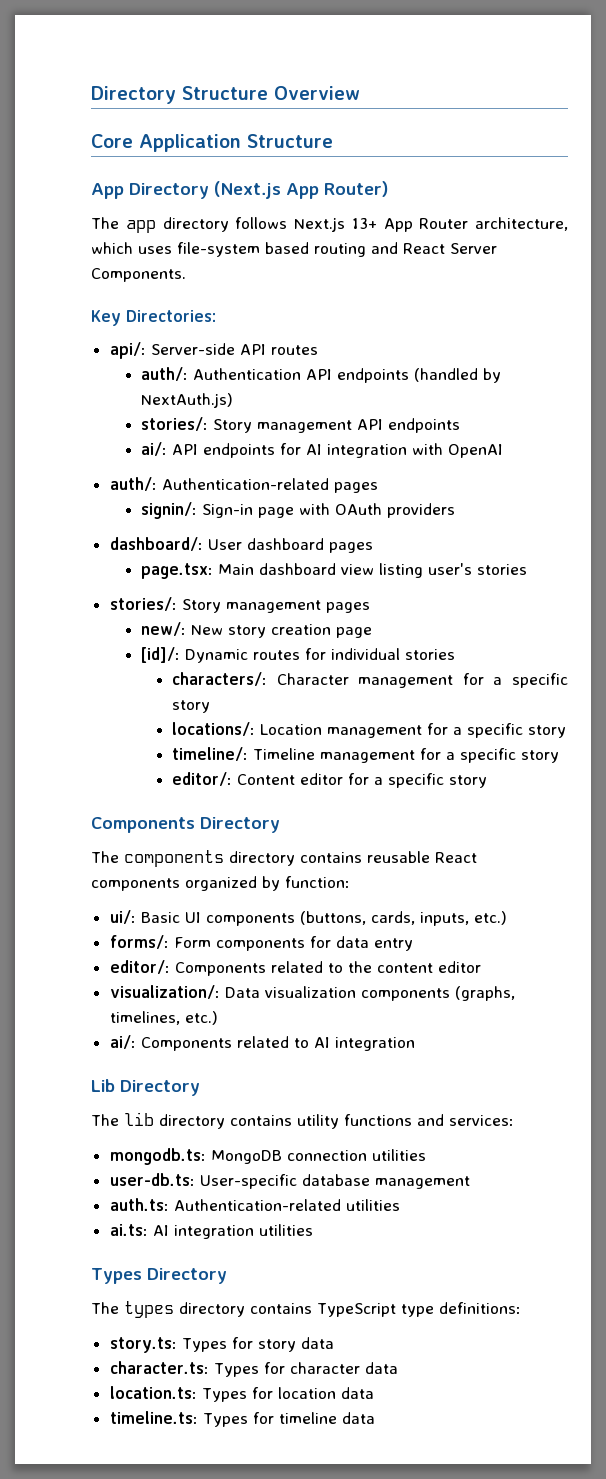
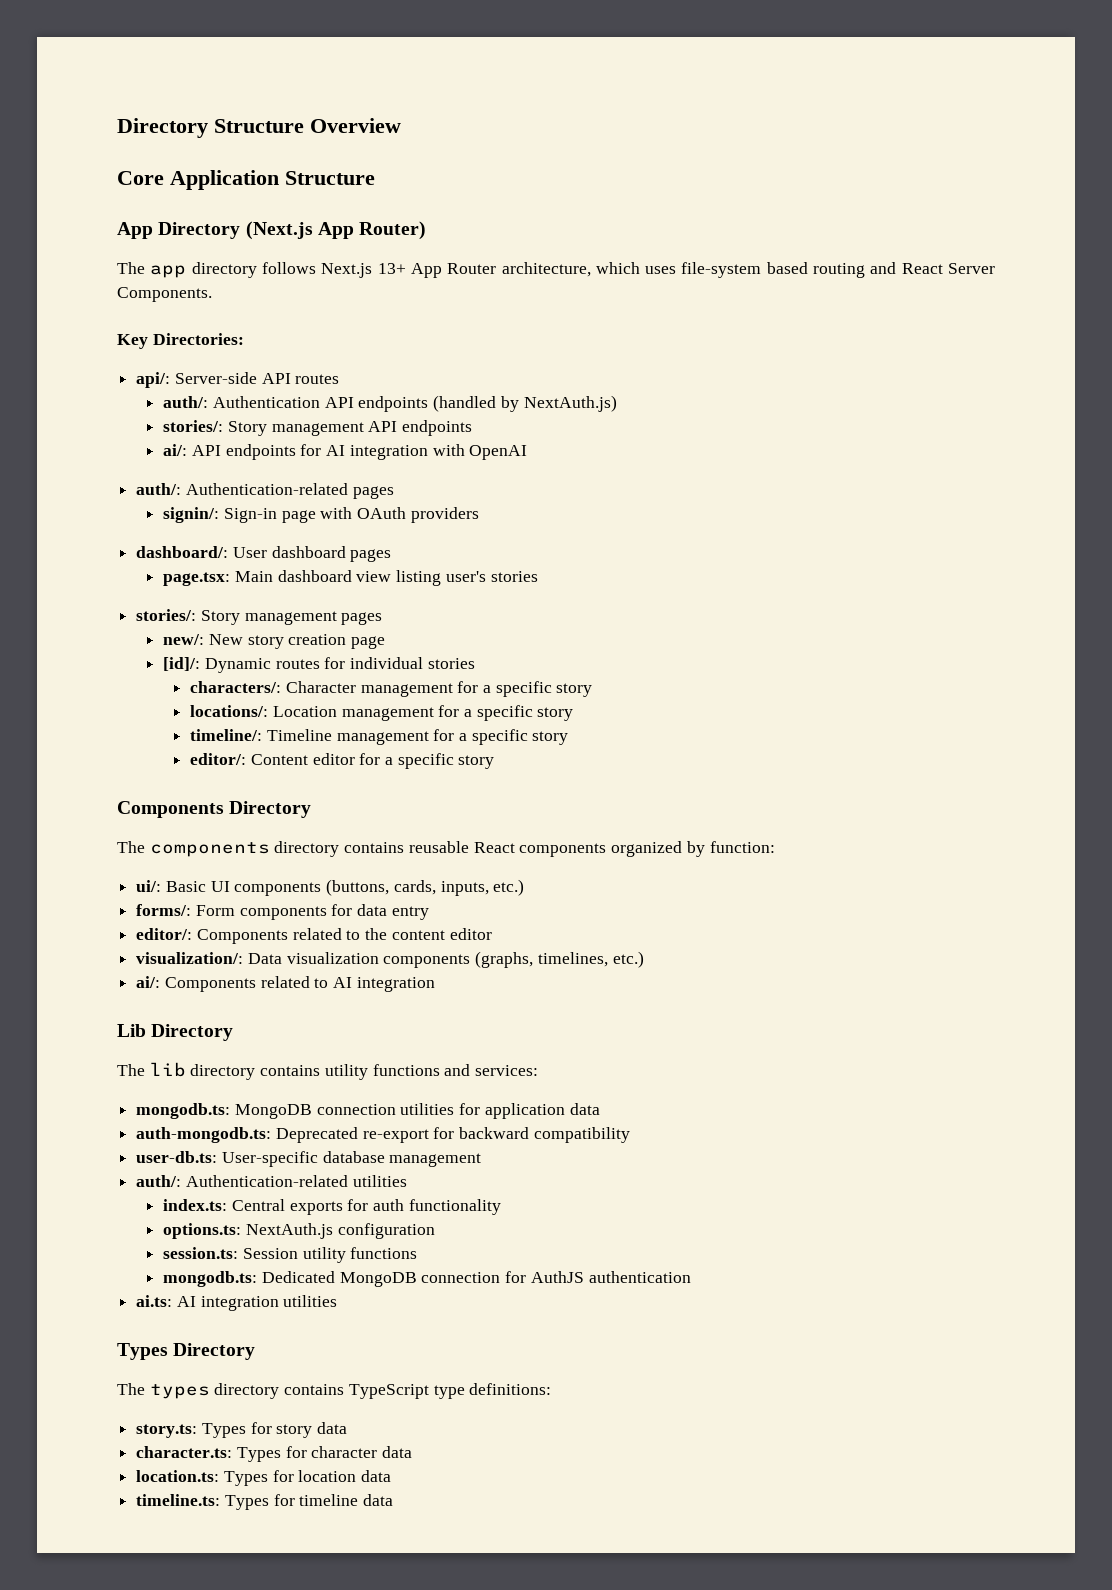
(426, 1155) none -> [459,1103,600,1119] [136,1127,630,1143] for application data // auth-mongodb.ts: Deprecated re-export for backward compatibility
[109,1198,169,1211] auth.ts: -> [136,1175,182,1187] auth/:
(400, 1205) none -> [163,1199,501,1215] [163,1223,435,1239] [163,1247,418,1263] [163,1271,691,1287] // index.ts: Central exports for auth functionality // options.ts: NextAuth.js configuration // session.ts: Session utility functions // mongodb.ts: Dedicated MongoDB connection for AuthJS authentication

